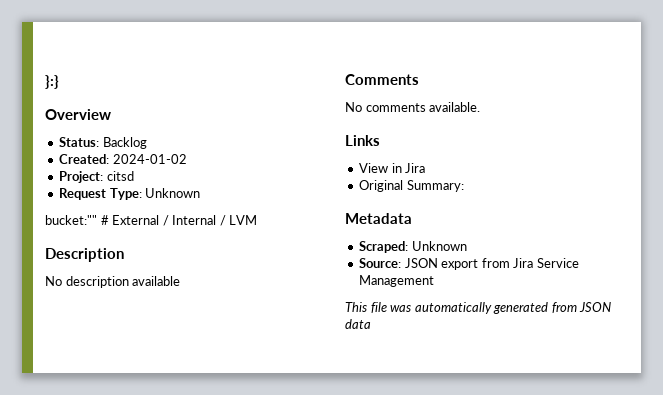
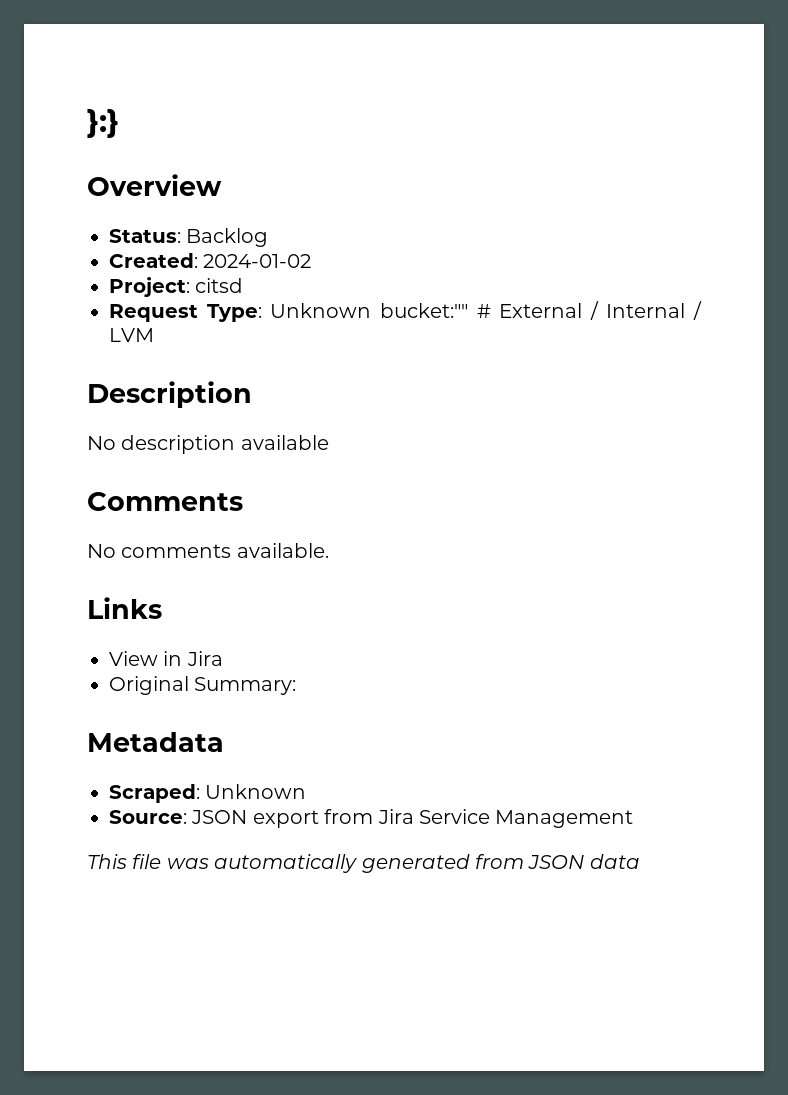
(201, 193) // -> (372, 310) none

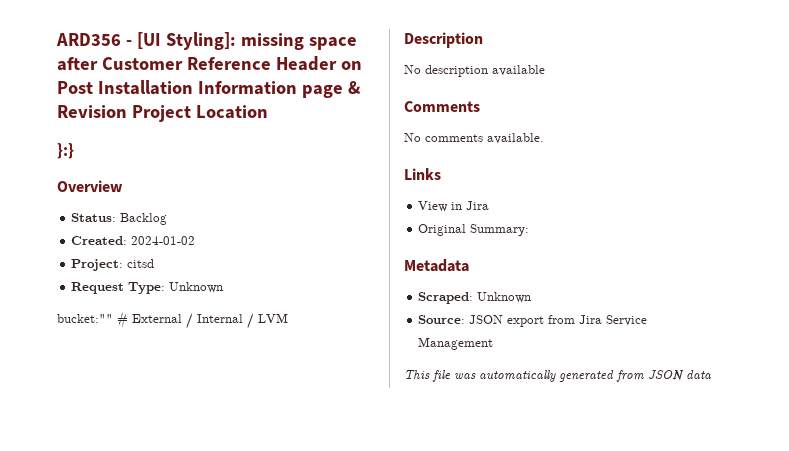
(87, 123) none -> [56,32,357,50] [57,56,362,71] [57,80,360,98] [57,105,268,122] ARD356 - [UI Styling]: missing space after Customer Reference Header on Post Installation Information page & Revision Project Location //
(372, 310) none -> (224, 287) //

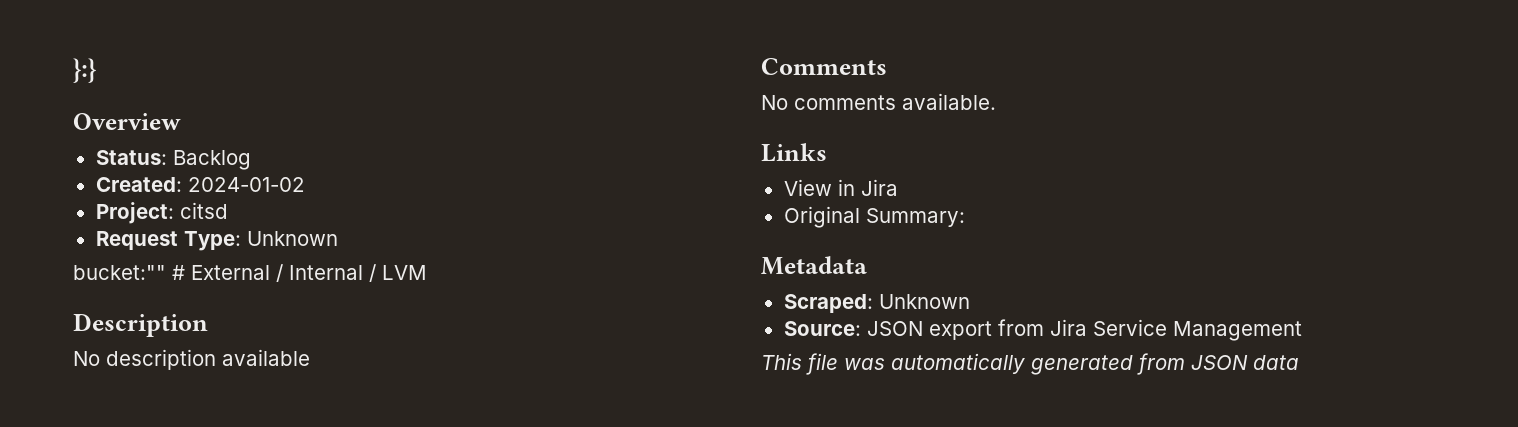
[56,32,357,50] [57,56,362,71] [57,80,360,98] [57,105,268,122] ARD356 - [UI Styling]: missing space after Customer Reference Header on Post Installation Information page & Revision Project Location // -> (73, 70) none

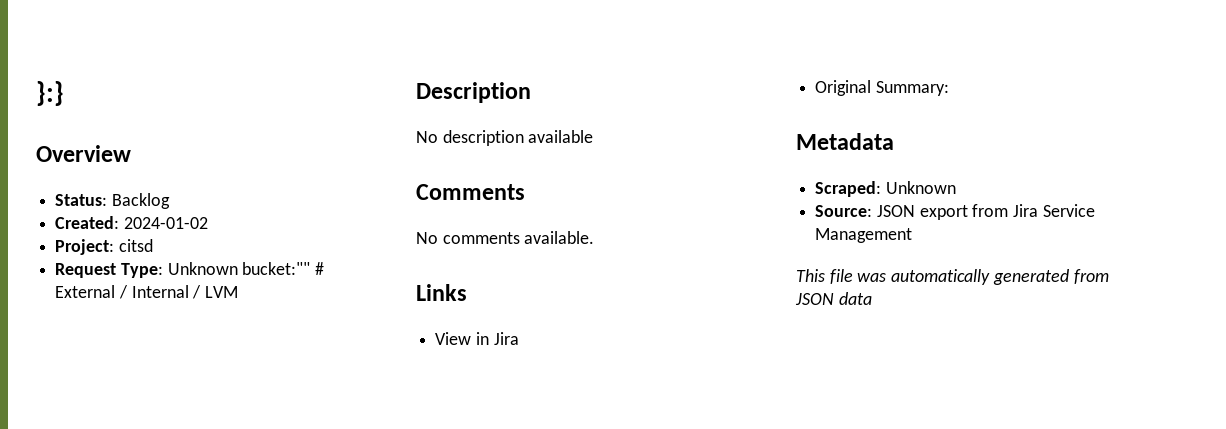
(338, 238) // -> (238, 268) none

